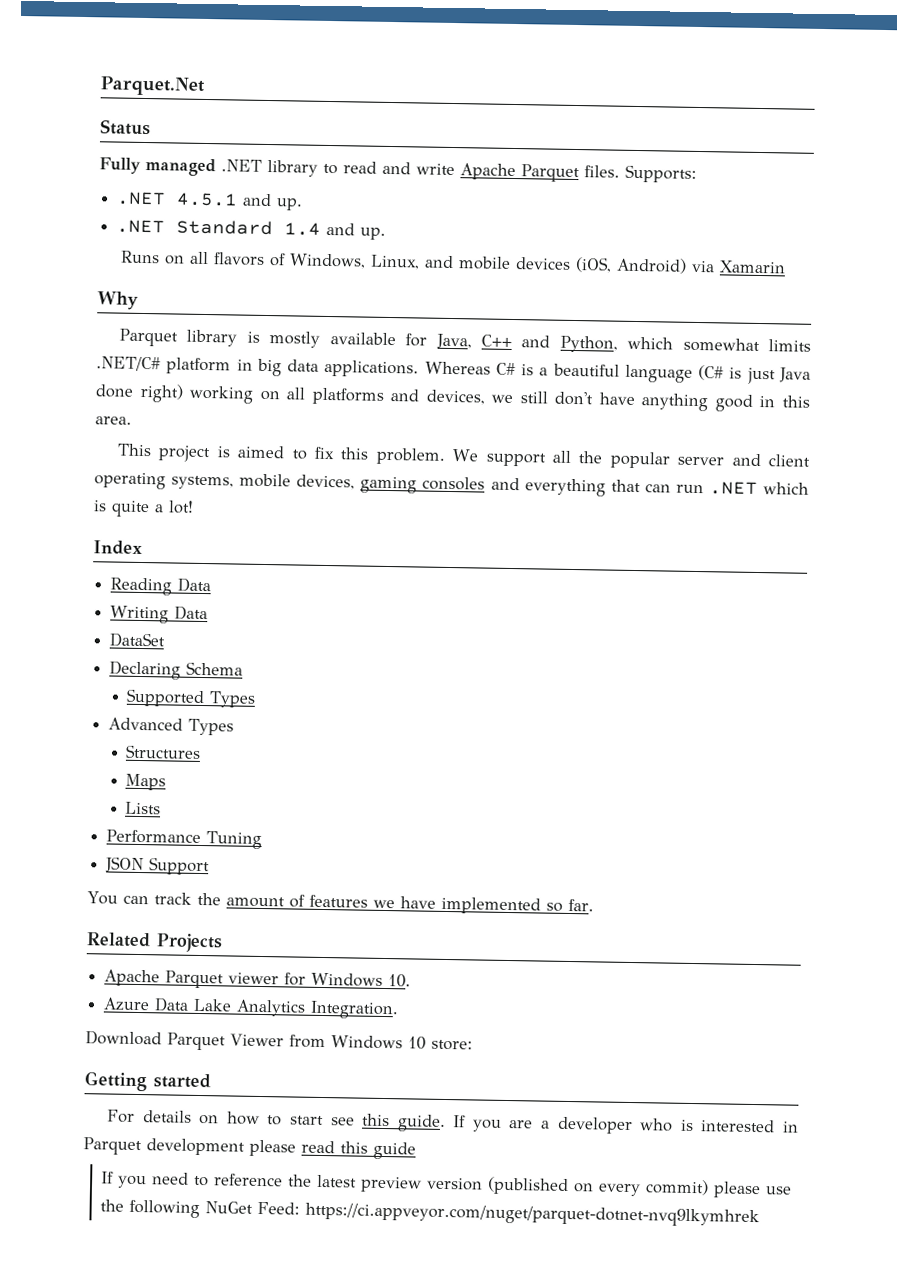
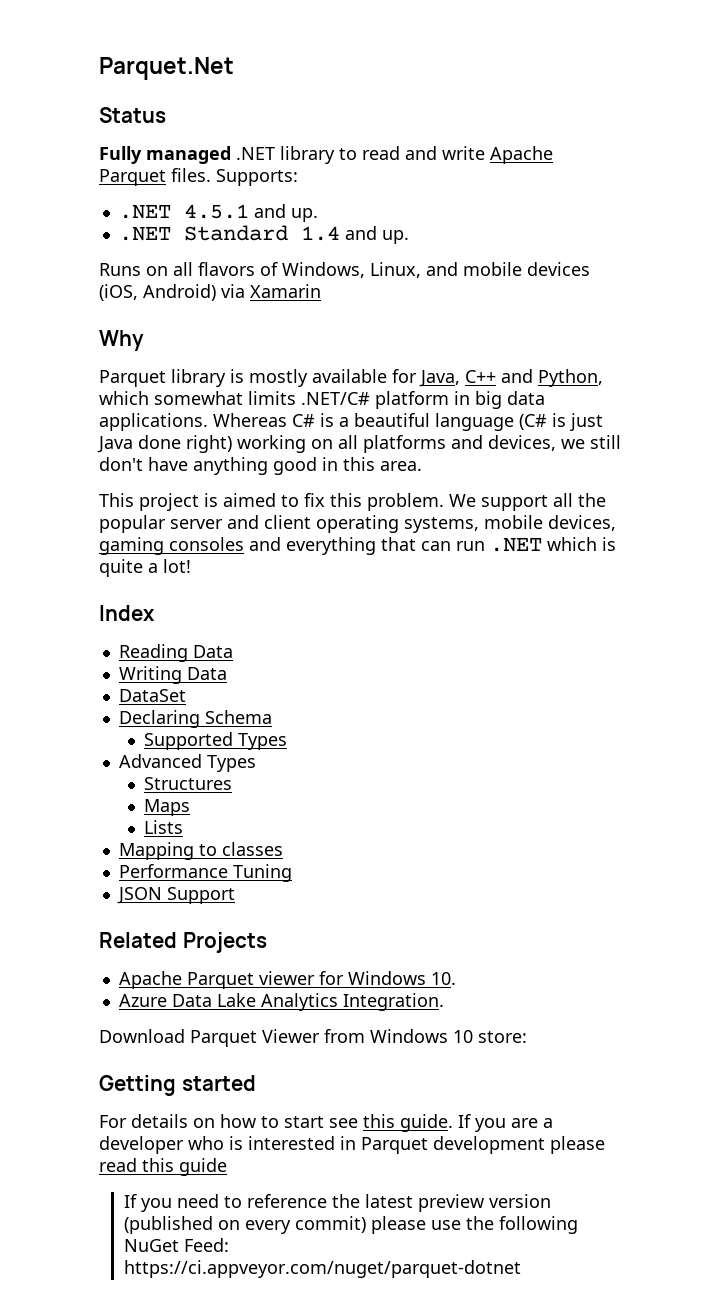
(162, 808) none -> [118,842,283,860] // Mapping to classes
[87,891,594,915] // You can track the amount of features we have implemented so far. -> (235, 895) none
[305,1202,761,1228] https://ci.appveyor.com/nuget/parquet-dotnet-nvq9lkymhrek -> [123,1260,521,1278] https://ci.appveyor.com/nuget/parquet-dotnet

